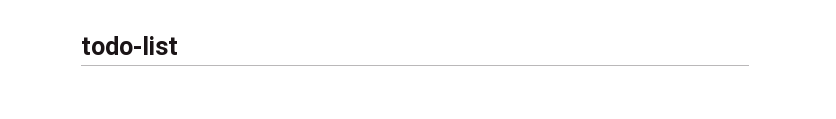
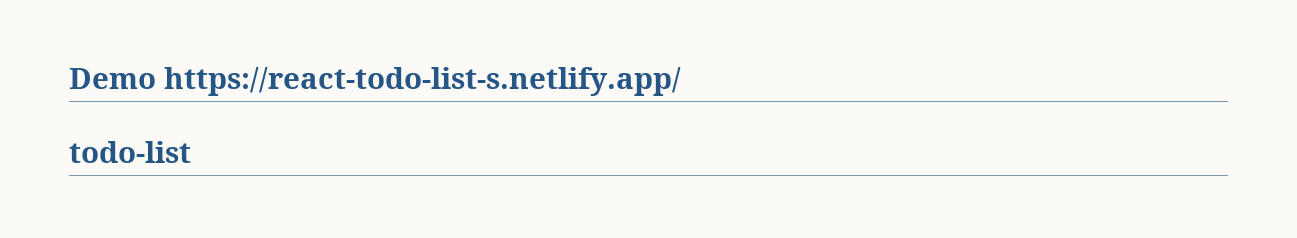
(81, 45) none -> [69,67,681,96] Demo https://react-todo-list-s.netlify.app/ //

